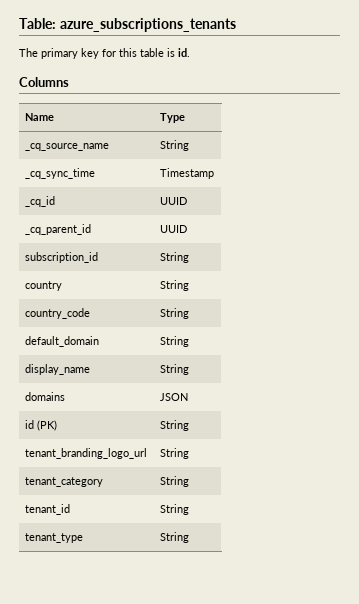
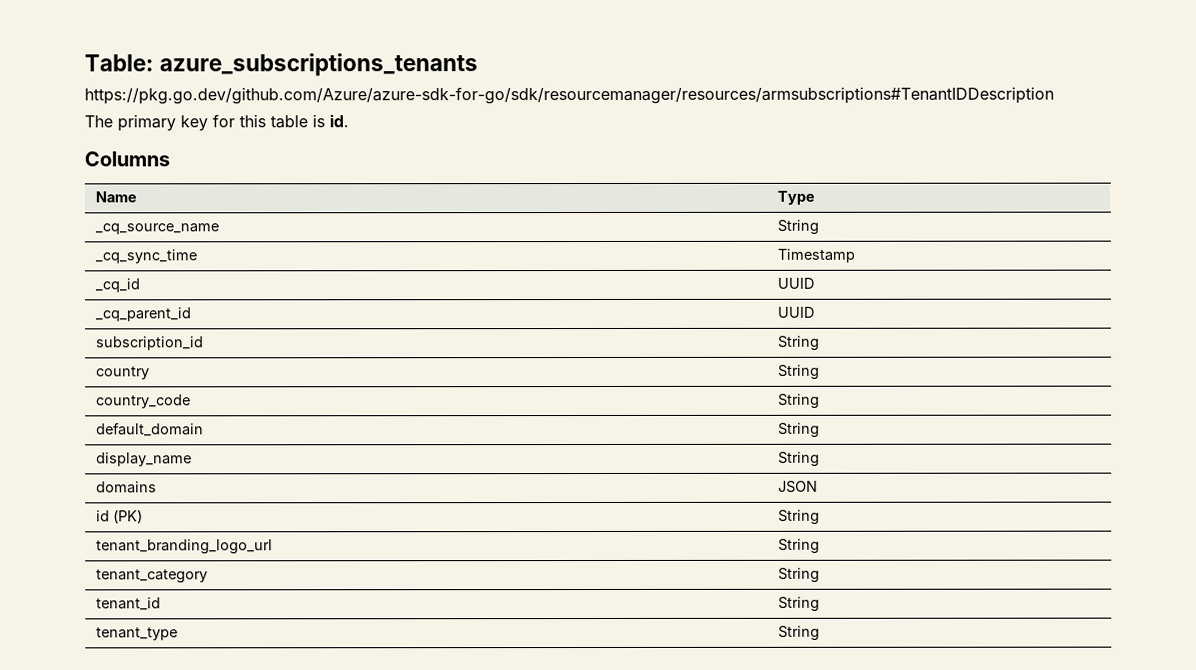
(236, 25) none -> [84,86,1054,105] // https://pkg.go.dev/github.com/Azure/azure-sdk-for-go/sdk/resourcemanager/resources/armsubscriptions#TenantIDDescription

